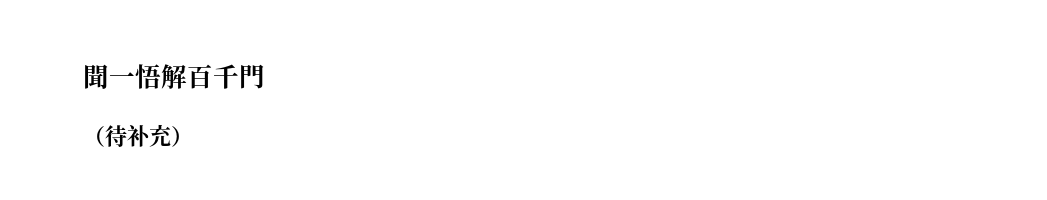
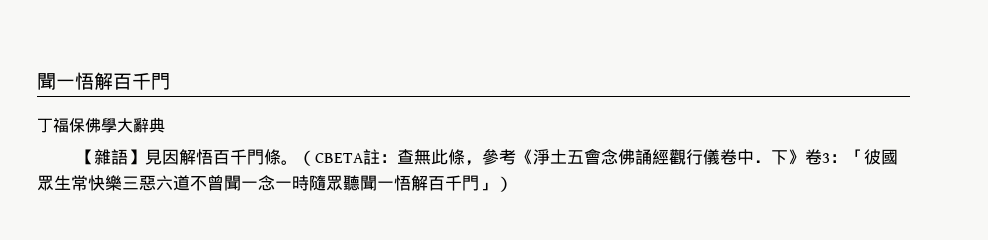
[83,124,171,147] （待补充 -> [37,117,165,133] [76,148,898,166] [37,175,496,191] 丁福保佛學大辭典 // 【雜語】見因解悟百千門條。（CBETA註：查無此條，參考《淨土五會念佛誦經觀行儀卷中．下》卷3：「彼國眾生常快樂三惡六道不曾聞一念一時隨眾聽聞一悟解百千門」

